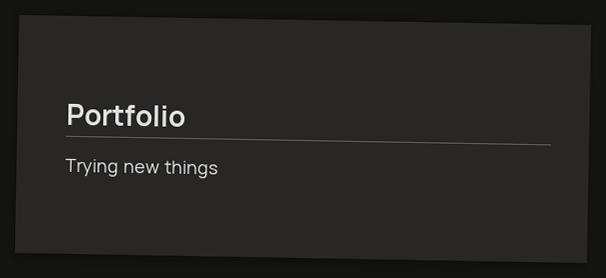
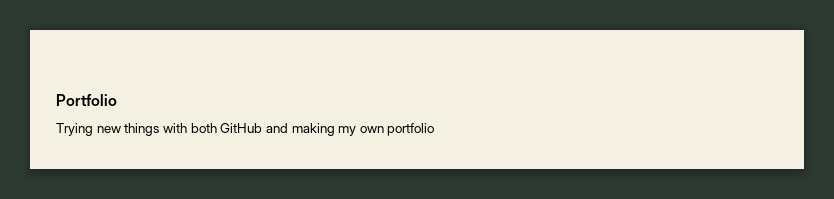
(218, 169) none -> [162,123,435,136] with both GitHub and making my own portfolio

